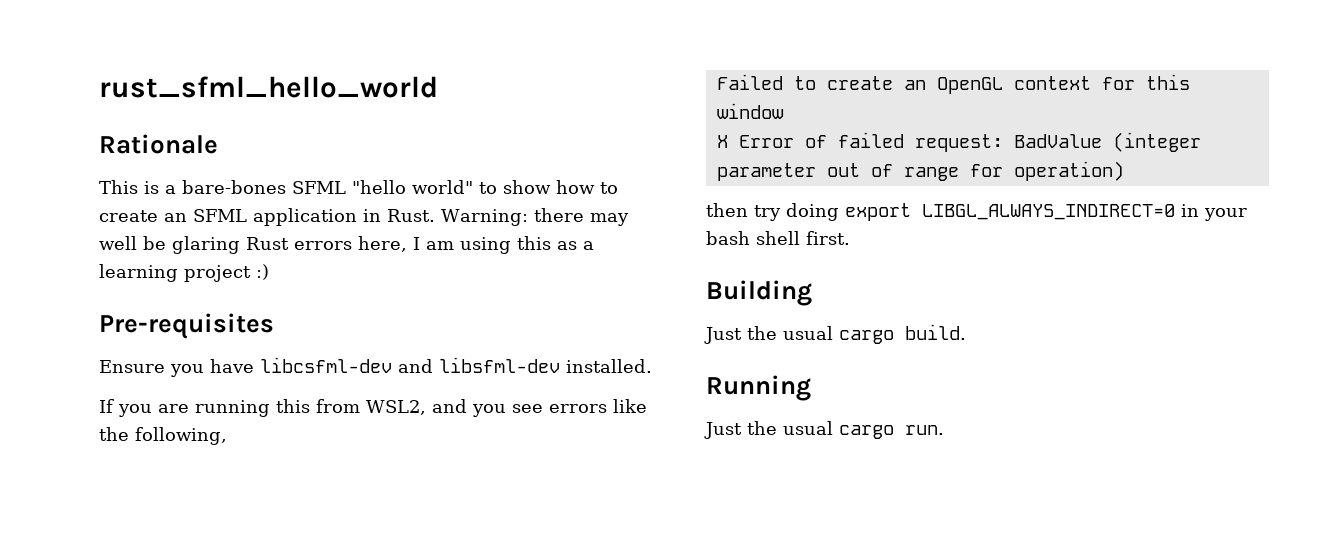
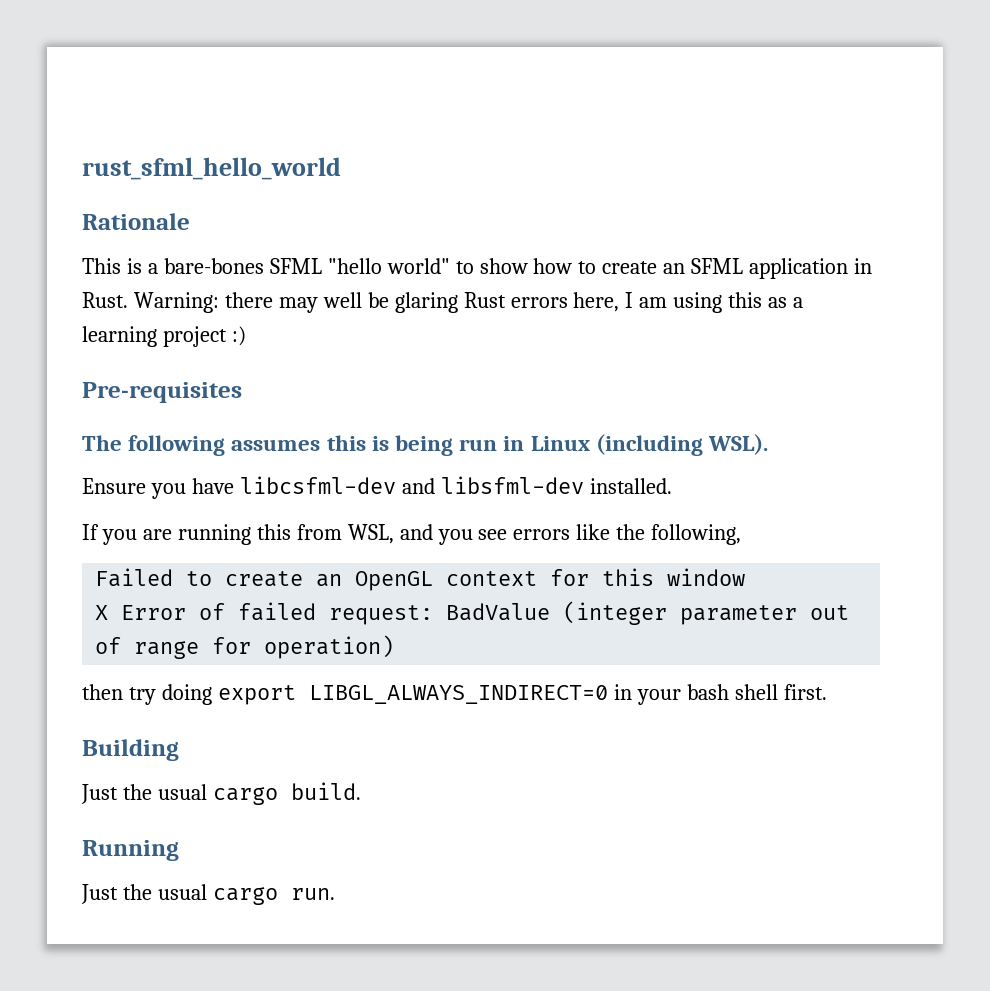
(274, 326) none -> [82,434,769,456] // The following assumes this is being run in Linux (including WSL).
[366,400,426,415] WSL2, -> [347,524,394,544] WSL,

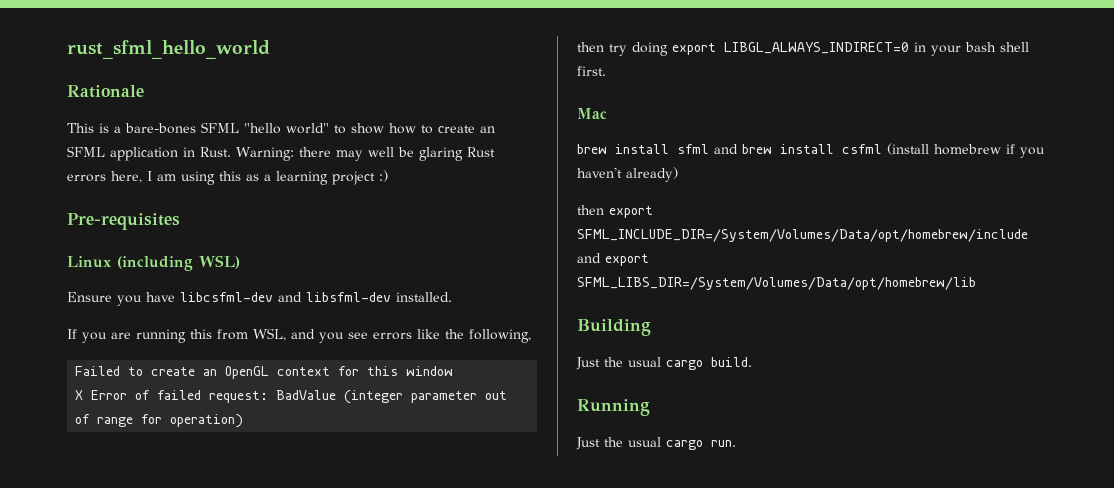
[82,435,525,456] The following assumes this is being run in -> (180, 221) none
[708,434,769,455] WSL). -> [199,255,240,269] WSL)
(827, 692) none -> [577,108,607,119] [577,143,1045,158] [577,167,678,182] [577,205,653,218] [577,229,1028,242] [577,253,649,266] [577,277,976,290] // Mac // brew install sfml and brew install csfml (install homebrew if you haven't already) // then export SFML_INCLUDE_DIR=/System/Volumes/Data/opt/homebrew/include and export SFML_LIBS_DIR=/System/Volumes/Data/opt/homebrew/lib

